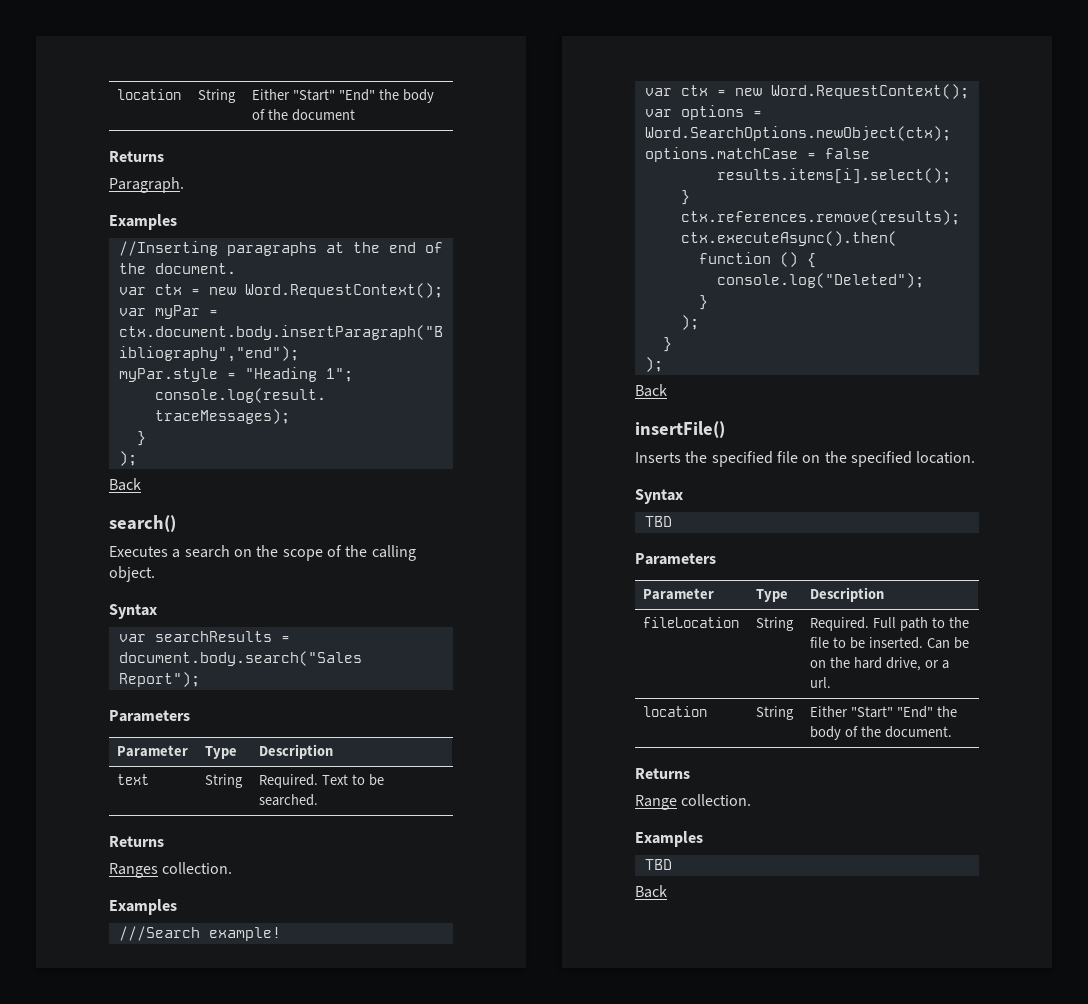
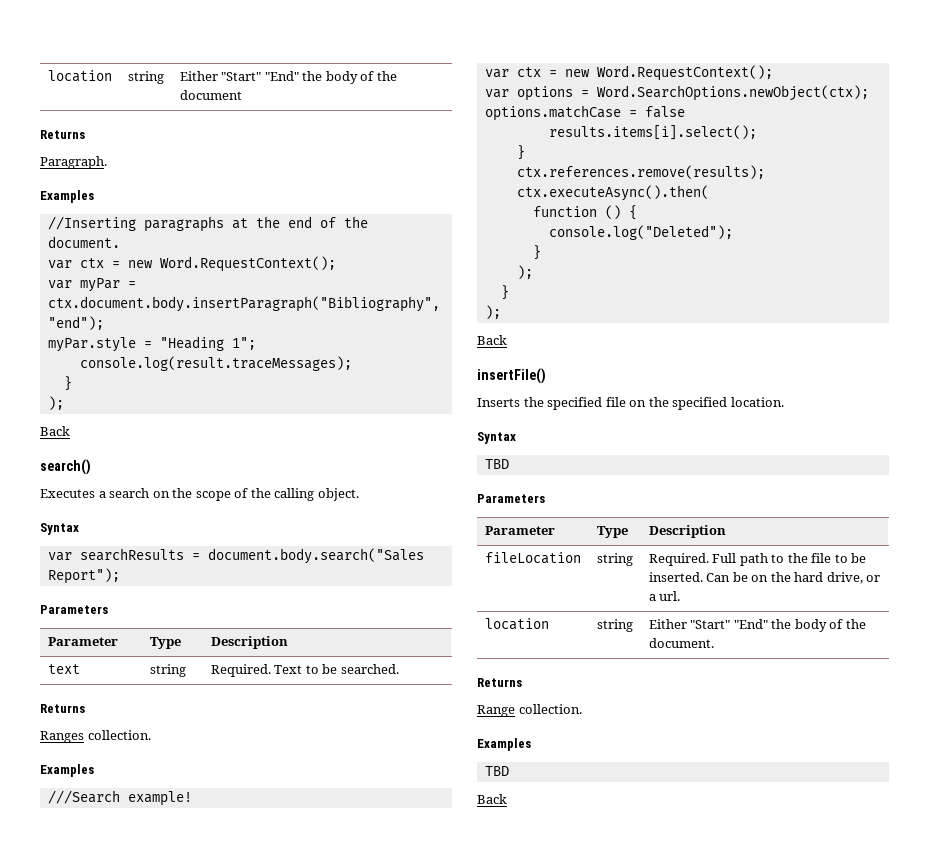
[117,89,182,100] [198,89,237,103] location | String -> [47,70,112,82] [127,71,164,84] location | string
[205,774,244,788] String -> [149,664,186,677] string
[756,617,795,631] String -> [596,553,633,566] string
[756,706,795,720] String -> [596,619,633,632] string

